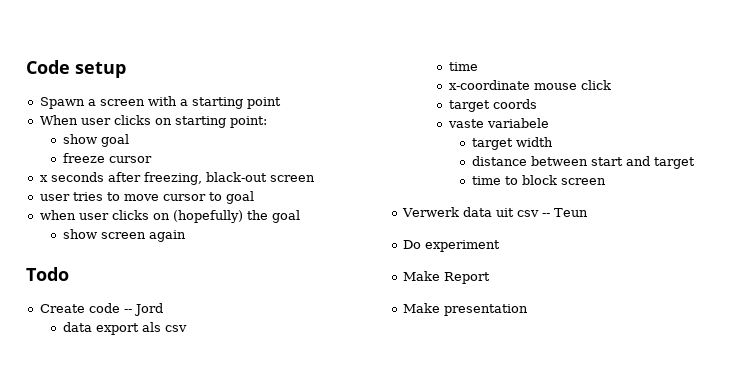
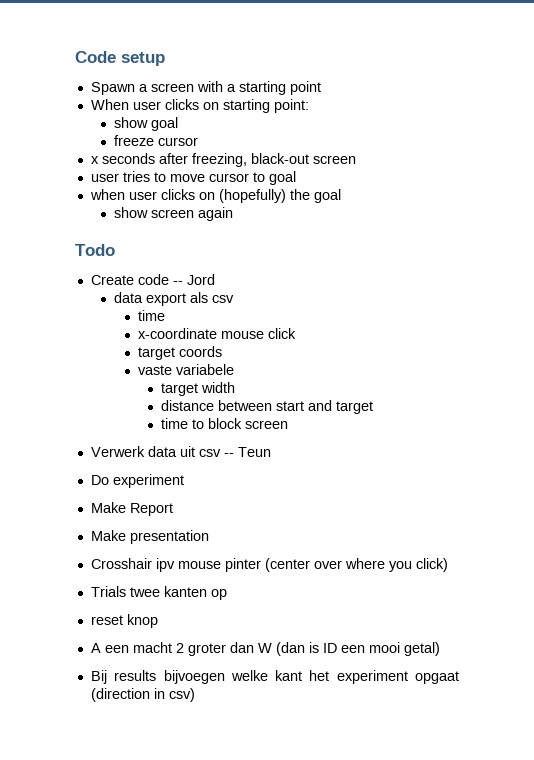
(528, 310) none -> [90,558,448,572] [90,586,227,600] [90,614,158,628] [90,642,440,656] [90,670,459,684] [90,688,195,702] // Crosshair ipv mouse pinter (center over where you click) // Trials twee kanten op // reset knop // A een macht 2 groter dan W (dan is ID een mooi getal) // Bij results bijvoegen welke kant het experiment opgaat (direction in csv)

